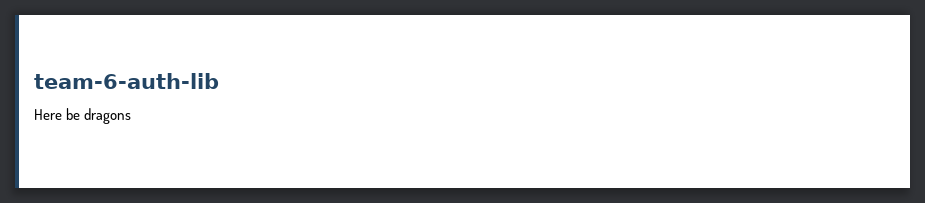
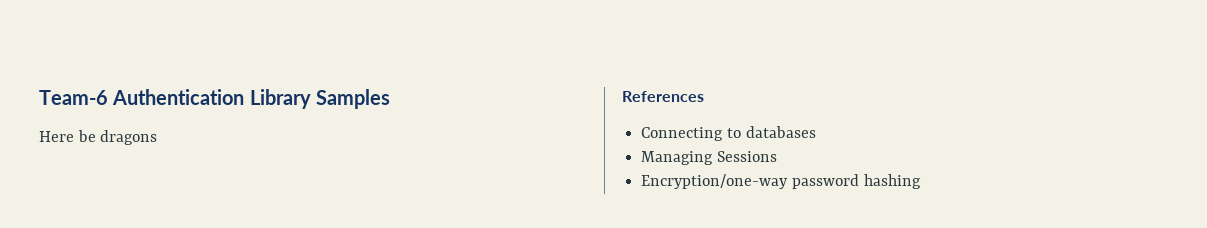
[34,73,219,89] team-6-auth-lib -> [39,89,390,109] Team-6 Authentication Library Samples
(132, 116) none -> [622,91,704,102] [641,126,816,141] [641,151,777,165] [641,174,921,189] // References // Connecting to databases // Managing Sessions // Encryption/one-way password hashing

